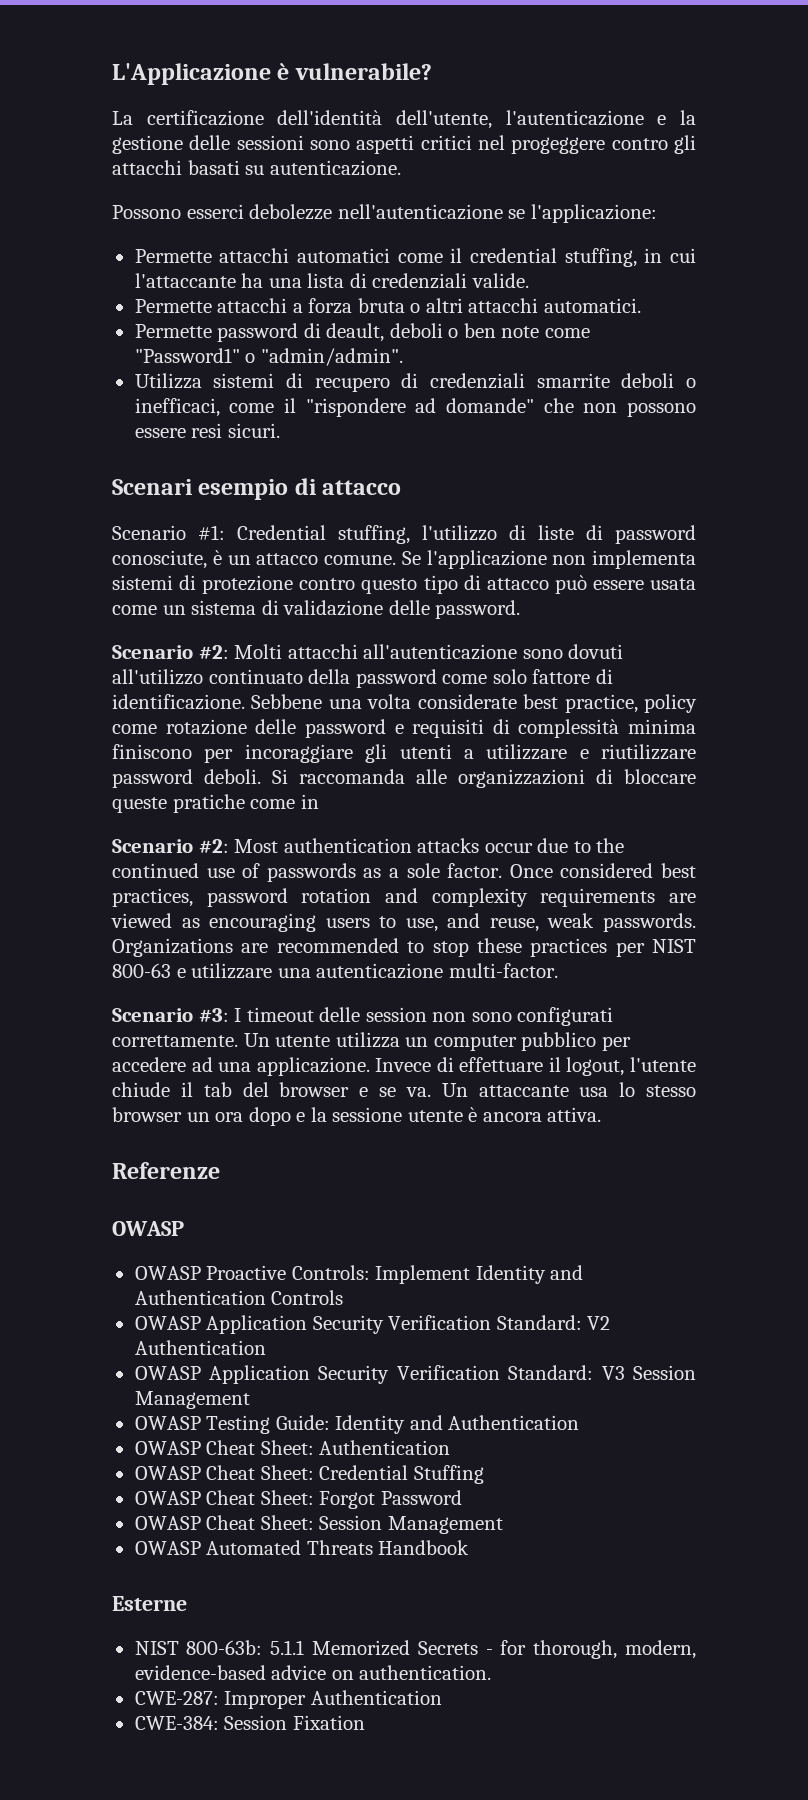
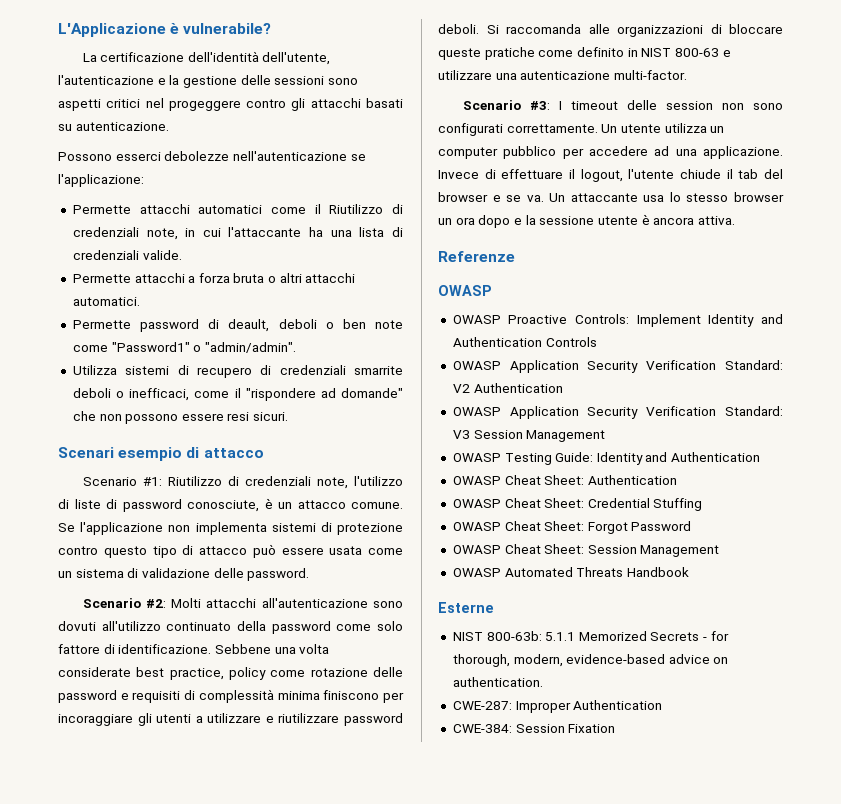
[469,248,637,267] credential stuffing, -> [329,204,403,214] [72,227,178,240] Riutilizzo di credenziali note,
[237,525,410,544] Credential stuffing, -> [167,476,348,489] Riutilizzo di credenziali note,
[300,794,319,809] [112,838,625,853] [112,863,697,882] [112,888,696,907] [111,913,696,932] [112,938,645,957] in // Scenario #2: Most authentication attacks occur due to the continued use of passwords as a sole factor. Once considered best practices, password rotation and complexity requirements are viewed as encouraging users to use, and reuse, weak passwords. Organizations are recommended to stop these practices per -> [576,47,638,57] definito in

